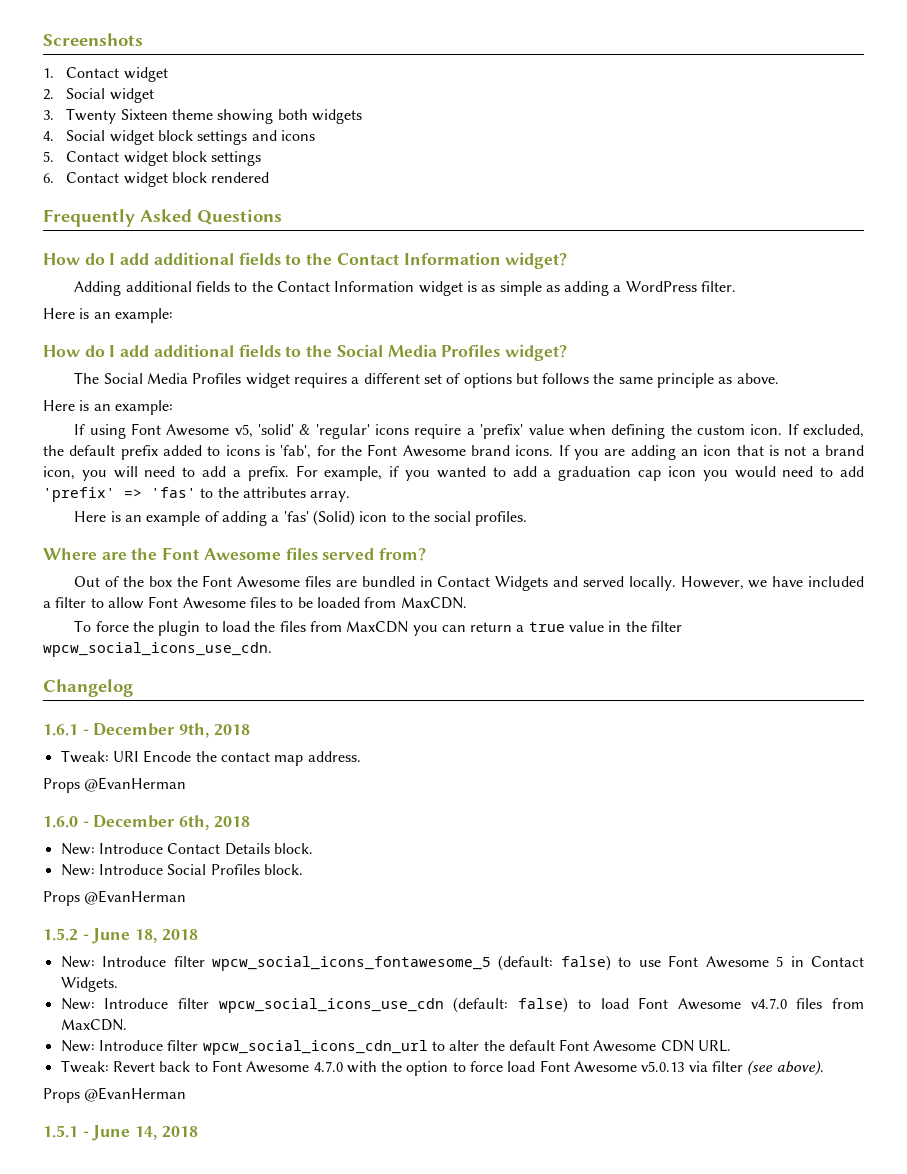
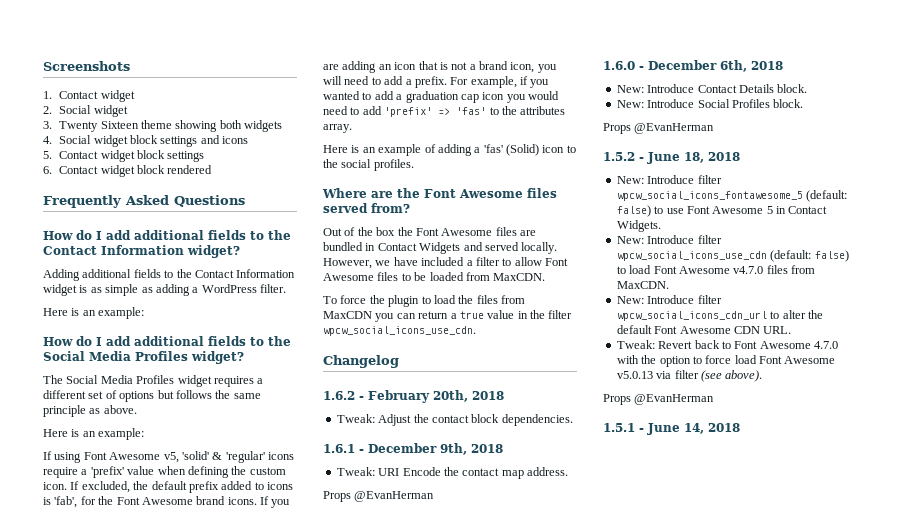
(133, 688) none -> [323,390,504,403] [336,414,573,426] // 1.6.2 - February 20th, 2018 // Tweak: Adjust the contact block dependencies.

